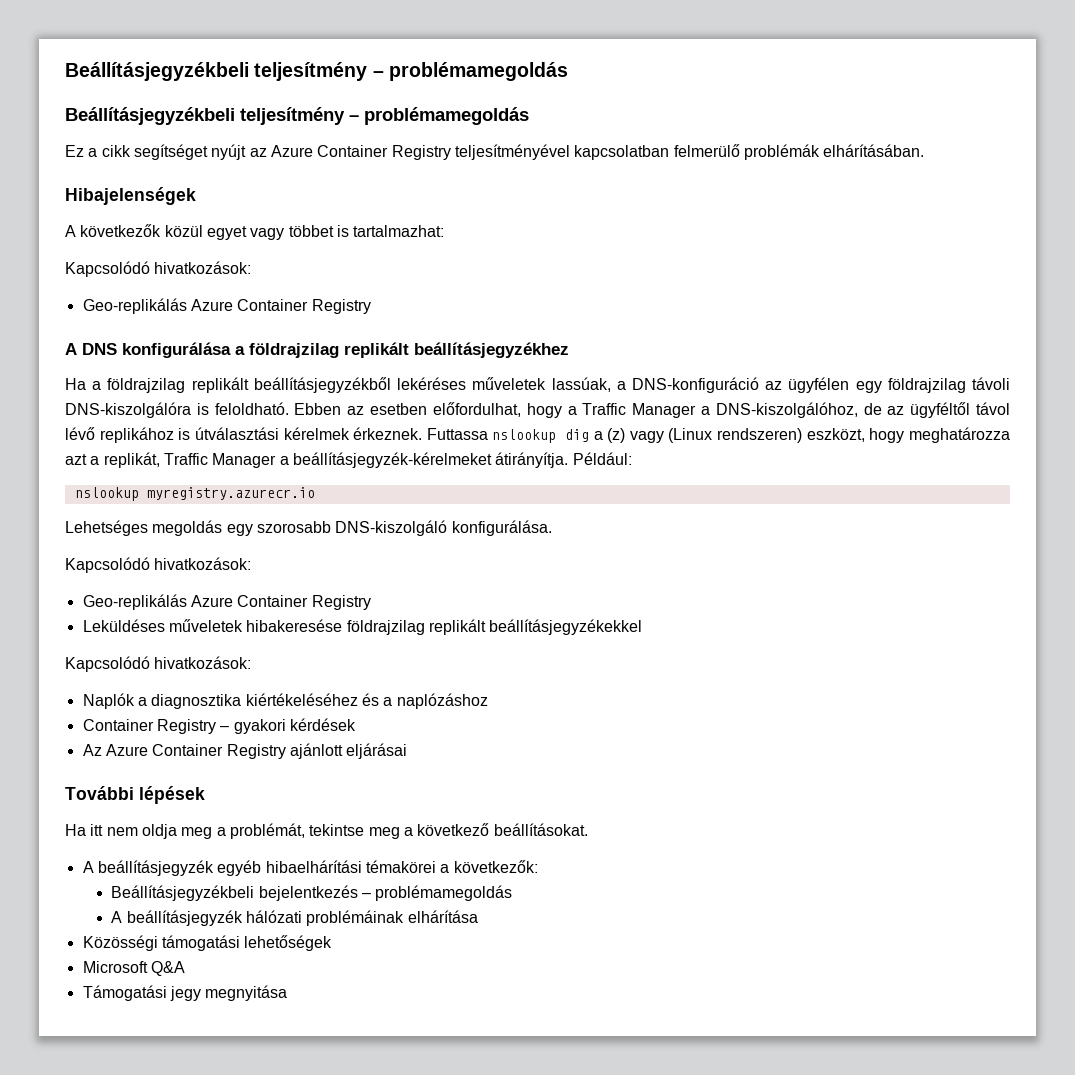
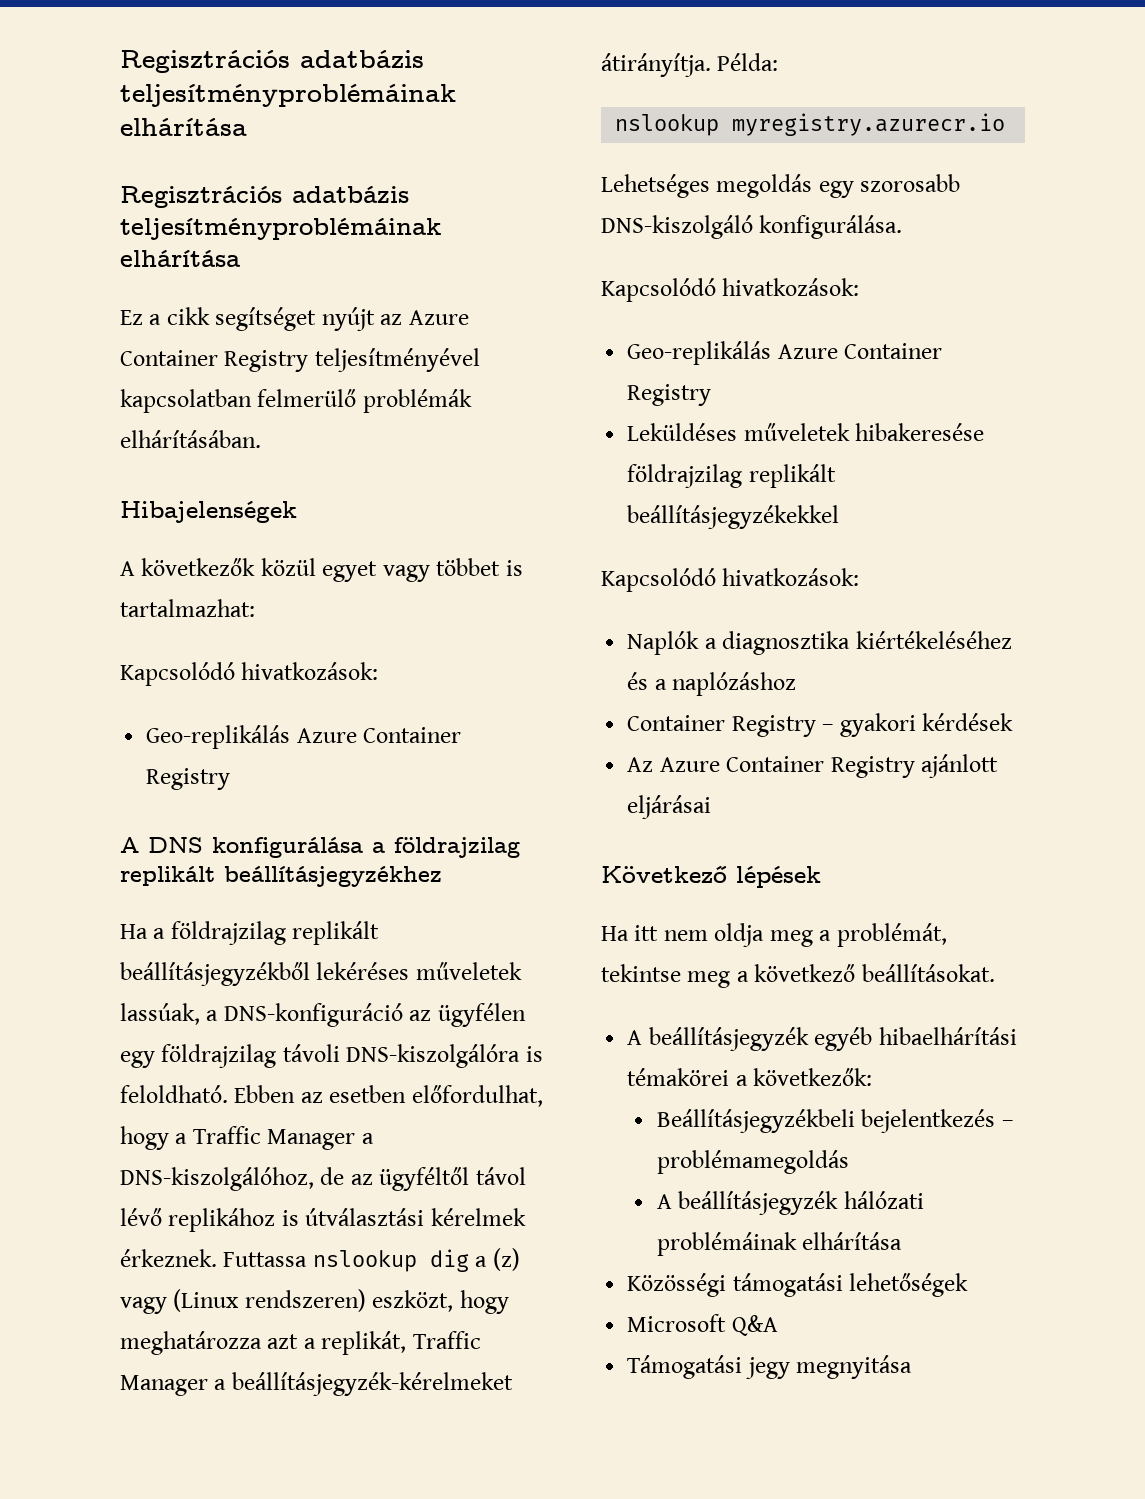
[65,62,568,81] [65,107,529,125] Beállításjegyzékbeli teljesítmény – problémamegoldás // Beállításjegyzékbeli teljesítmény – problémamegoldás -> [120,50,424,73] [120,84,456,107] [120,118,247,136] [120,186,409,208] [120,218,441,240] [120,250,240,267] Regisztrációs adatbázis teljesítményproblémáinak elhárítása // Regisztrációs adatbázis teljesítményproblémáinak elhárítása
[572,452,632,465] Például: -> [717,53,779,71] Példa:
[65,786,134,800] További -> [601,866,727,883] Következő

